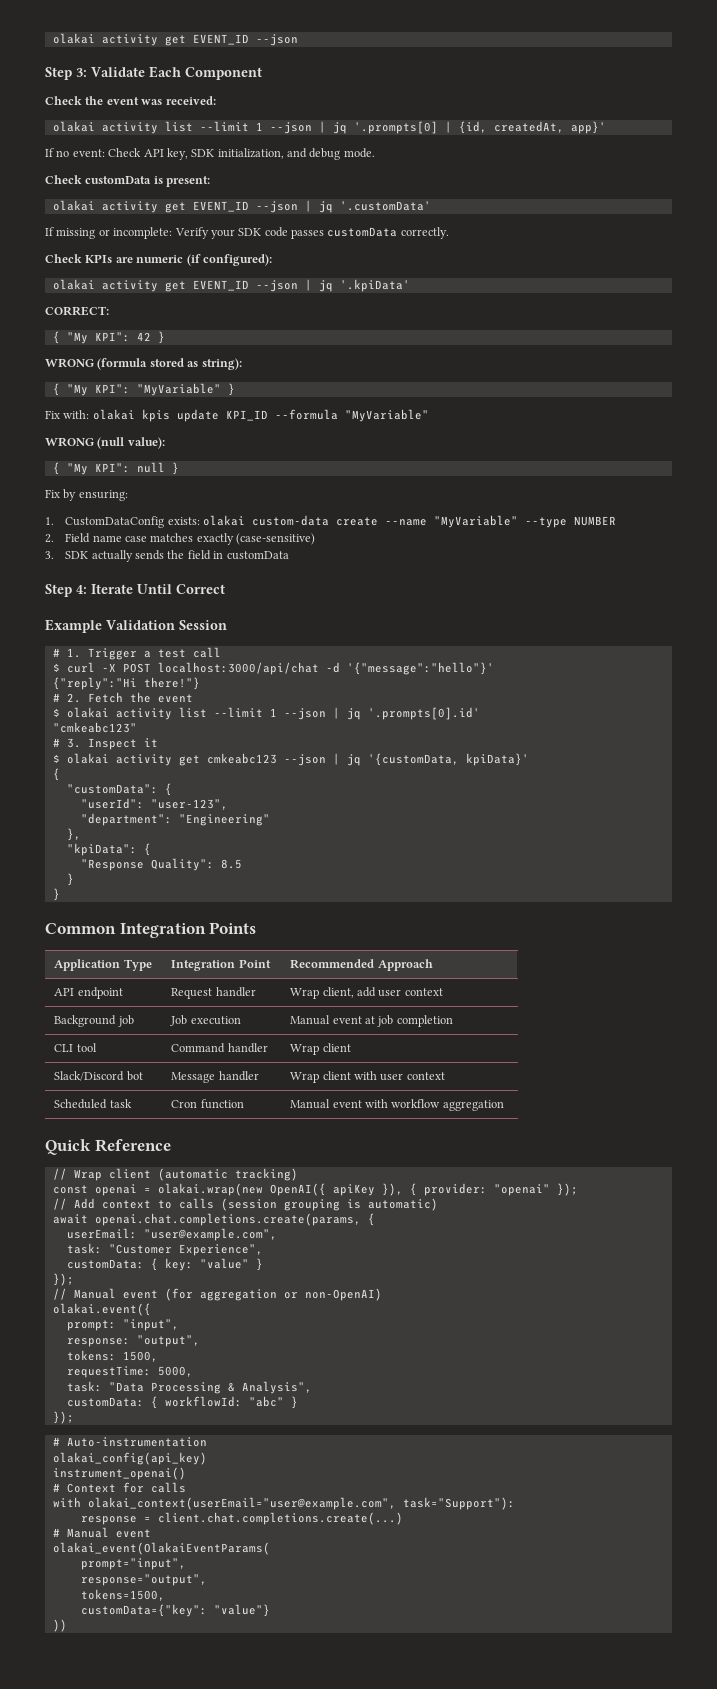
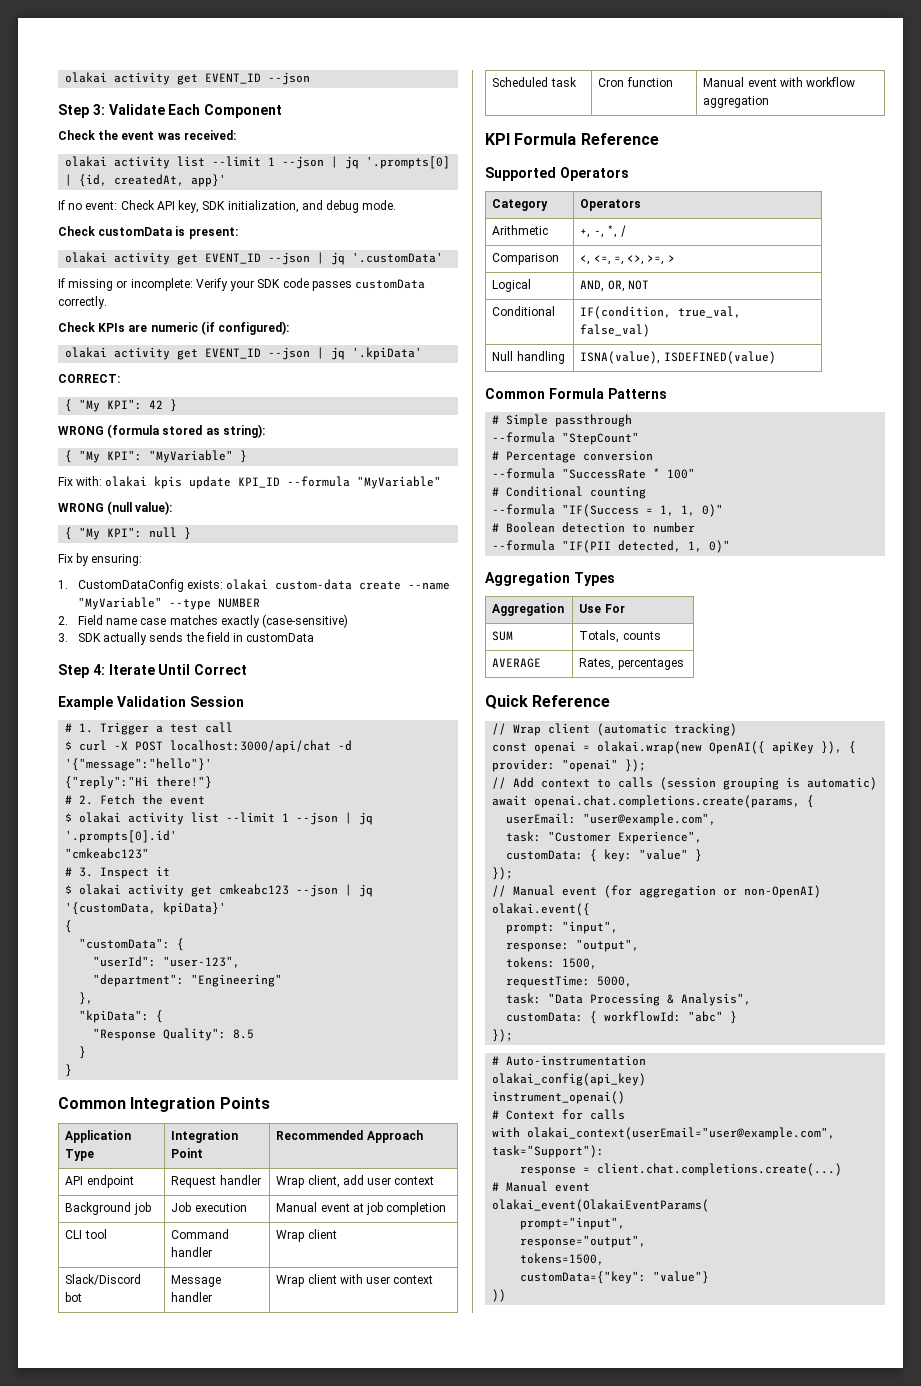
(504, 1105) none -> [485,133,659,145] [485,167,629,181] [492,199,549,211] [580,199,642,211] [492,225,549,235] [580,225,628,238] [492,253,560,265] [580,255,675,265] [492,279,532,292] [580,280,649,292] [492,306,556,316] [580,306,742,319] [580,324,651,337] [492,351,565,364] [580,351,776,364] [485,388,667,399] [492,414,633,427] [492,432,640,445] [492,450,654,463] [492,468,696,479] [492,486,647,499] [492,504,724,517] [492,522,696,533] [492,540,731,553] [485,572,615,586] [492,603,565,616] [579,604,625,613] [492,631,514,641] [579,630,661,643] [492,658,542,668] [579,658,684,670] // KPI Formula Reference // Supported Operators // Category | Operators // Arithmetic | +, -, *, / // Comparison | <, <=, =, <>, >=, > // Logical | AND, OR, NOT // Conditional | IF(condition, true_val, false_val) // Null handling | ISNA(value), ISDEFINED(value) // Common Formula Patterns // # Simple passthrough // --formula "StepCount" // # Percentage conversion // --formula "SuccessRate * 100" // # Conditional counting // --formula "IF(Success = 1, 1, 0)" // # Boolean detection to number // --formula "IF(PII detected, 1, 0)" // Aggregation Types // Aggregation | Use For // SUM | Totals, counts // AVERAGE | Rates, percentages

